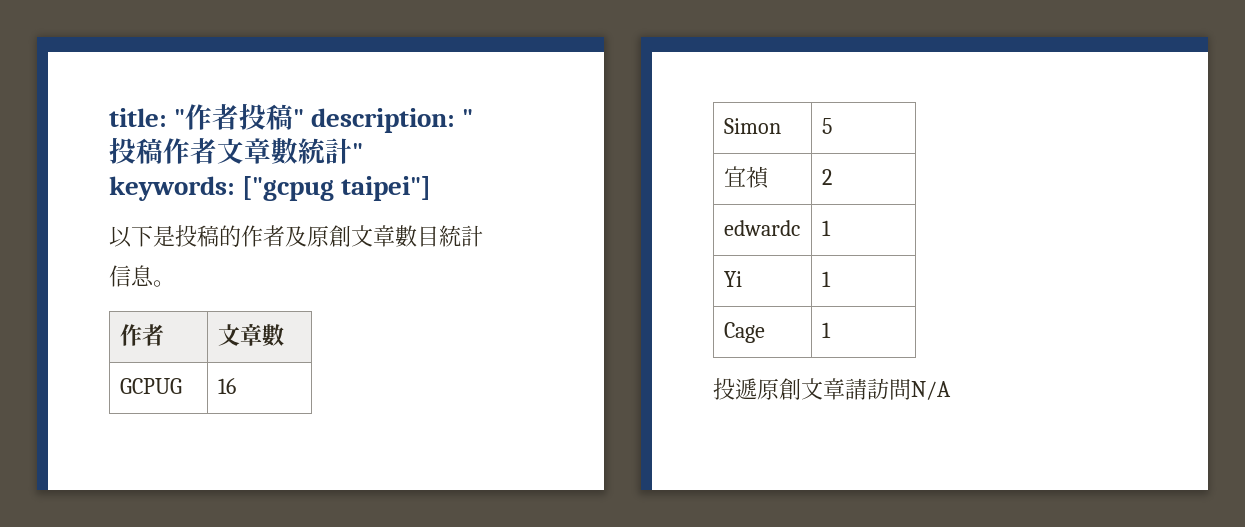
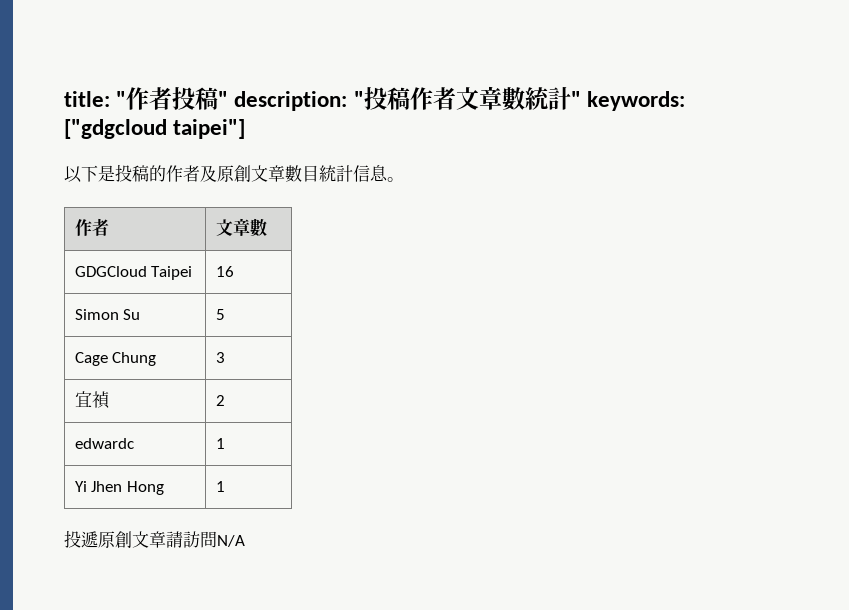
[242,176,335,201] ["gcpug -> [64,119,167,139] ["gdgcloud
[119,378,182,394] GCPUG -> [74,266,193,280] GDGCloud Taipei
(781, 126) none -> [123,309,141,320] Su
(832, 126) none -> [74,352,157,366] [215,352,225,363] // Cage Chung | 3
[821,271,831,287] [723,322,765,343] | 1 // Cage -> [91,481,165,495] Jhen Hong

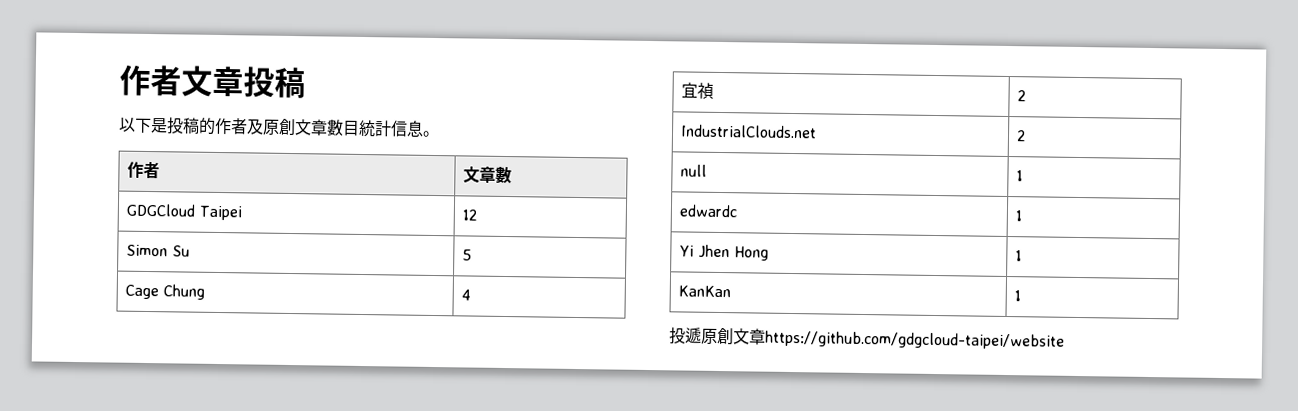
[64,86,685,111] [64,119,246,139] title: "作者投稿" description: "投稿作者文章數統計" keywords: ["gdgcloud taipei"] -> [119,64,306,99] 作者文章投稿
[215,266,234,277] 16 -> [462,209,478,221] 12
[215,352,225,363] 3 -> [461,289,472,301] 4
(225, 400) none -> [680,124,818,139] [1016,130,1027,142] [680,164,708,177] [1016,170,1024,182] // IndustrialClouds.net | 2 // null | 1
(225, 486) none -> [678,285,732,298] [1014,290,1022,302] // KanKan | 1
[166,531,245,548] 請訪問N/A -> [765,330,1065,350] https://github.com/gdgcloud-taipei/website

